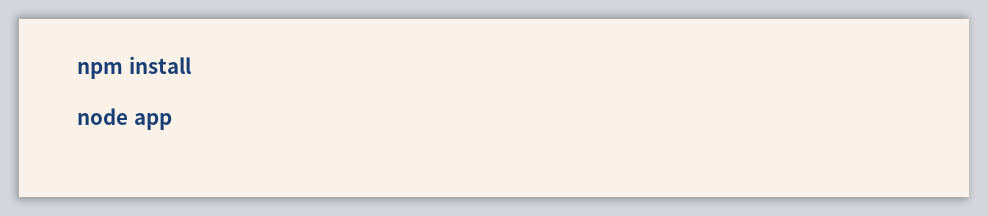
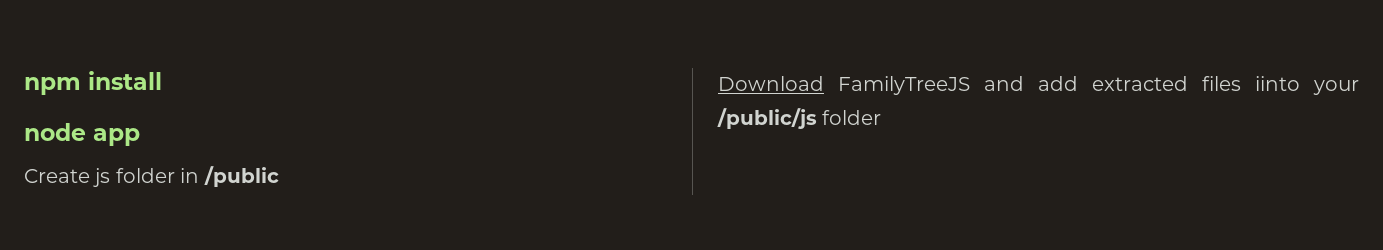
(172, 121) none -> [24,166,279,187] [718,76,1359,95] [717,108,882,129] // Create js folder in /public // Download FamilyTreeJS and add extracted files iinto your /public/js folder

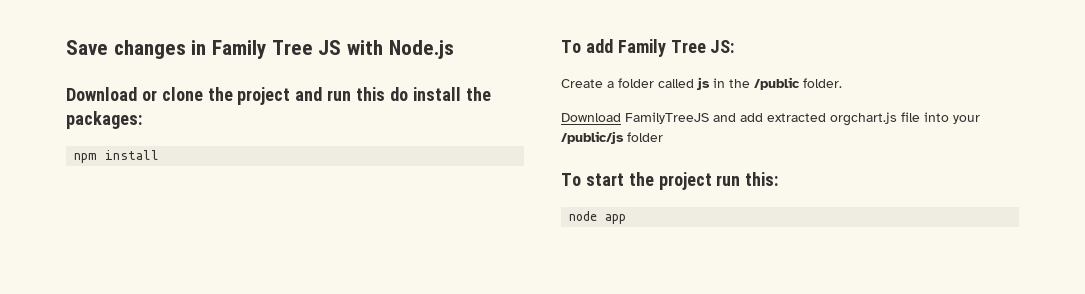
[24,71,162,95] [24,123,140,146] [24,168,200,187] npm install // node app // Create js folder in -> [66,40,454,59] [66,87,491,105] [66,111,142,129] [74,150,160,163] [561,39,735,57] [561,77,750,90] Save changes in Family Tree JS with Node.js // Download or clone the project and run this do install the packages: // npm install // To add Family Tree JS: // Create a folder called js in the
(279, 176) none -> [803,78,842,88] folder.
[1202,76,1300,91] files iinto -> [830,112,949,126] orgchart.js file into
(882, 117) none -> [561,172,779,190] [569,211,627,224] // To start the project run this: // node app

